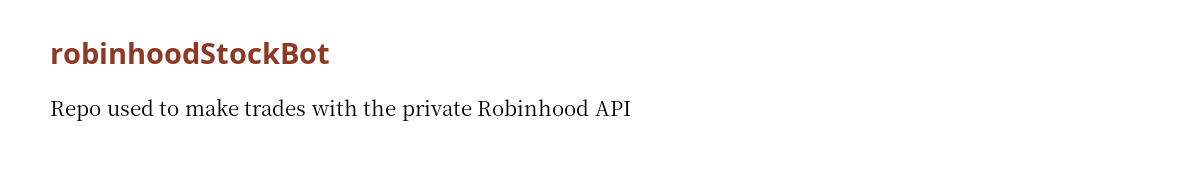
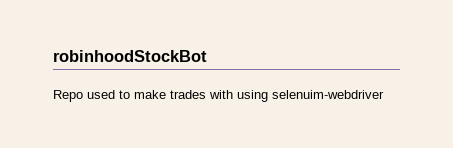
[363,99,631,121] the private Robinhood API -> [237,90,384,102] using selenuim-webdriver

